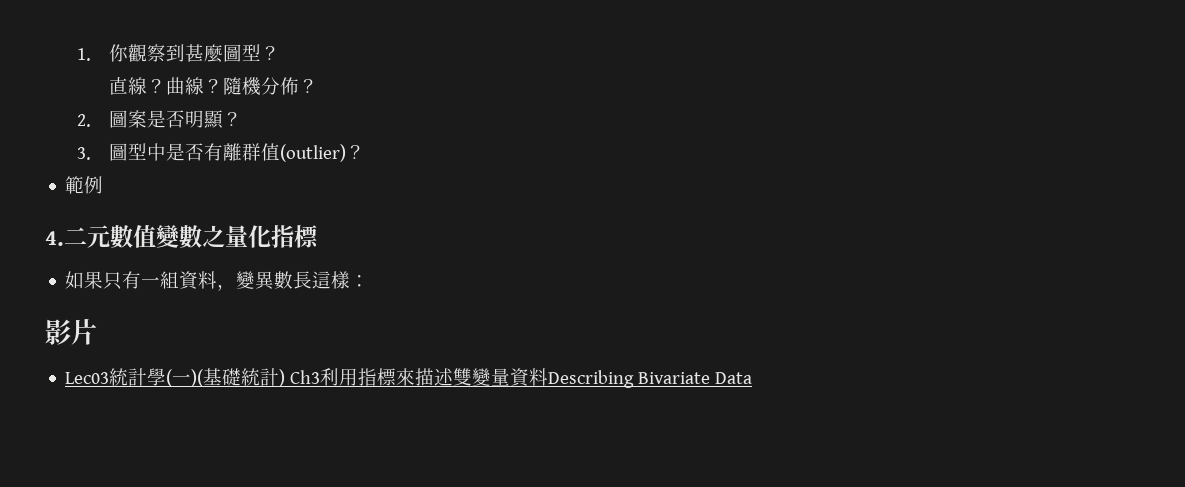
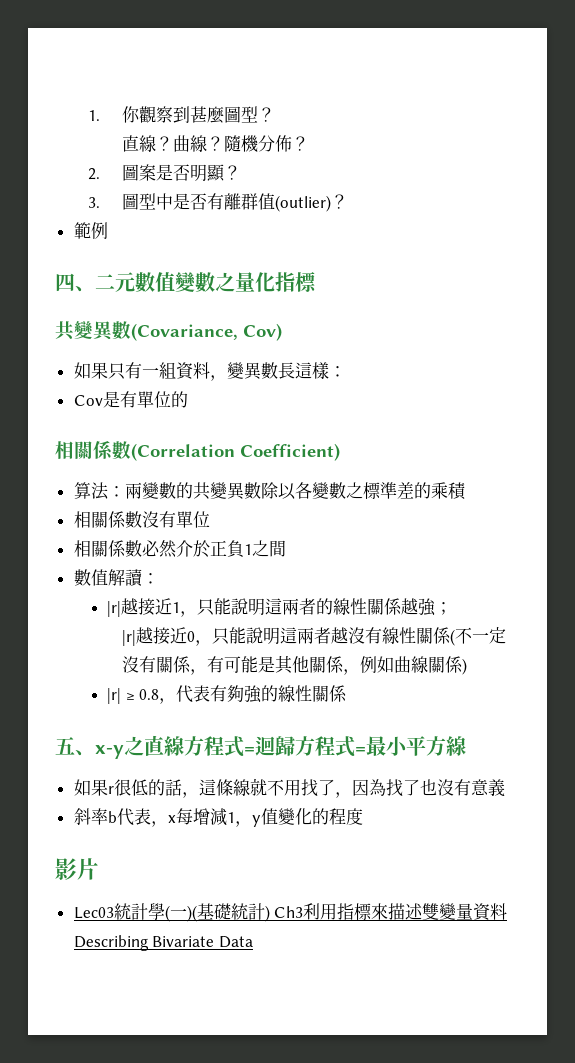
[45,231,64,246] 4. -> [55,273,95,292] 四、
(319, 236) none -> [55,321,282,341] // 共變異數(Covariance, Cov)
(370, 281) none -> [73,391,188,408] [55,441,340,461] [73,482,467,500] [73,511,210,528] [73,540,286,558] [73,569,159,587] [107,598,453,617] [121,627,506,646] [121,655,467,675] [107,685,348,704] [55,735,466,759] [73,778,505,798] [73,808,363,827] // Cov是有單位的 // 相關係數(Correlation Coefficient) // 算法：兩變數的共變異數除以各變數之標準差的乘積 // 相關係數沒有單位 // 相關係數必然介於正負1之間 // 數值解讀： // |r|越接近1，只能說明這兩者的線性關係越強； // |r|越接近0，只能說明這兩者越沒有線性關係(不一定沒有關係，有可能是其他關係，例如曲線關係) // |r| ≥ 0.8，代表有夠強的線性關係 // 五、x-y之直線方程式=迴歸方程式=最小平方線 // 如果r很低的話，這條線就不用找了，因為找了也沒有意義 // 斜率b代表，x每增減1，y值變化的程度

